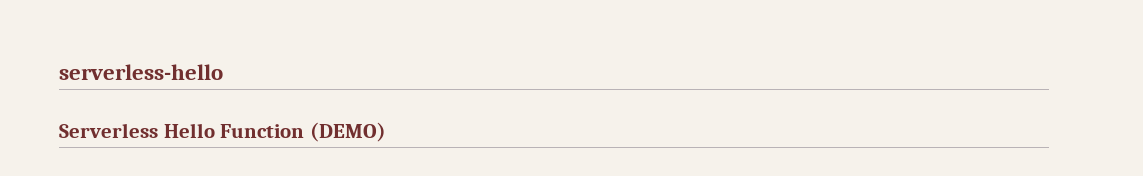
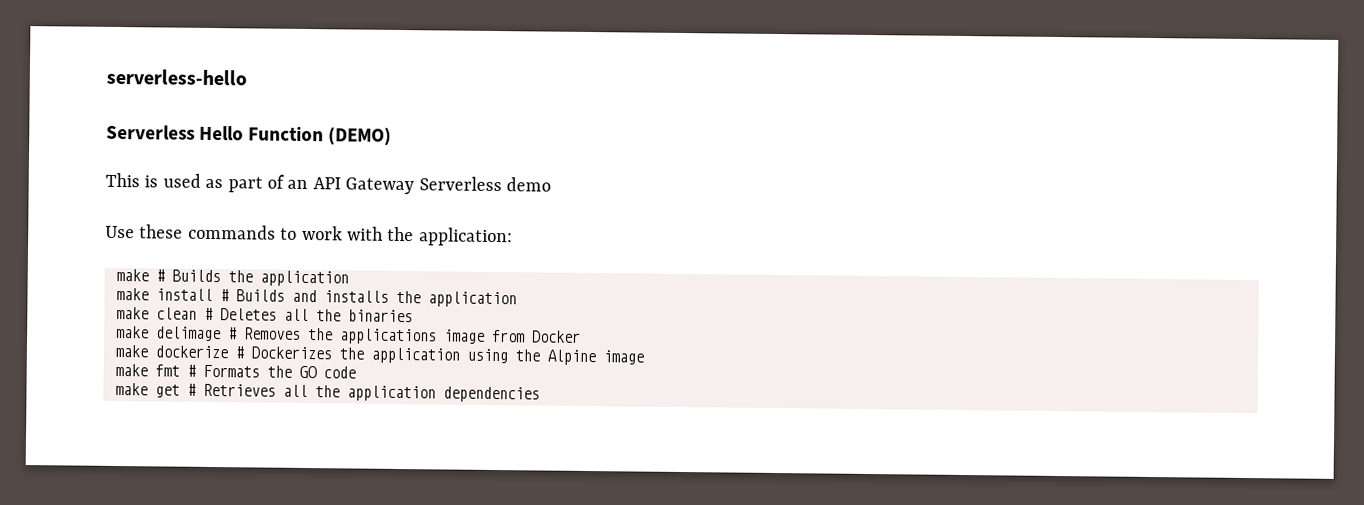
(386, 132) none -> [105,172,551,195] [105,224,513,247] [116,268,349,287] [116,287,517,308] [116,306,413,323] [116,325,581,345] [115,344,644,366] [115,363,356,379] [115,382,540,403] // This is used as part of an API Gateway Serverless demo // Use these commands to work with the application: // make # Builds the application // make install # Builds and installs the application // make clean # Deletes all the binaries // make delimage # Removes the applications image from Docker // make dockerize # Dockerizes the application using the Alpine image // make fmt # Formats the GO code // make get # Retrieves all the application dependencies

